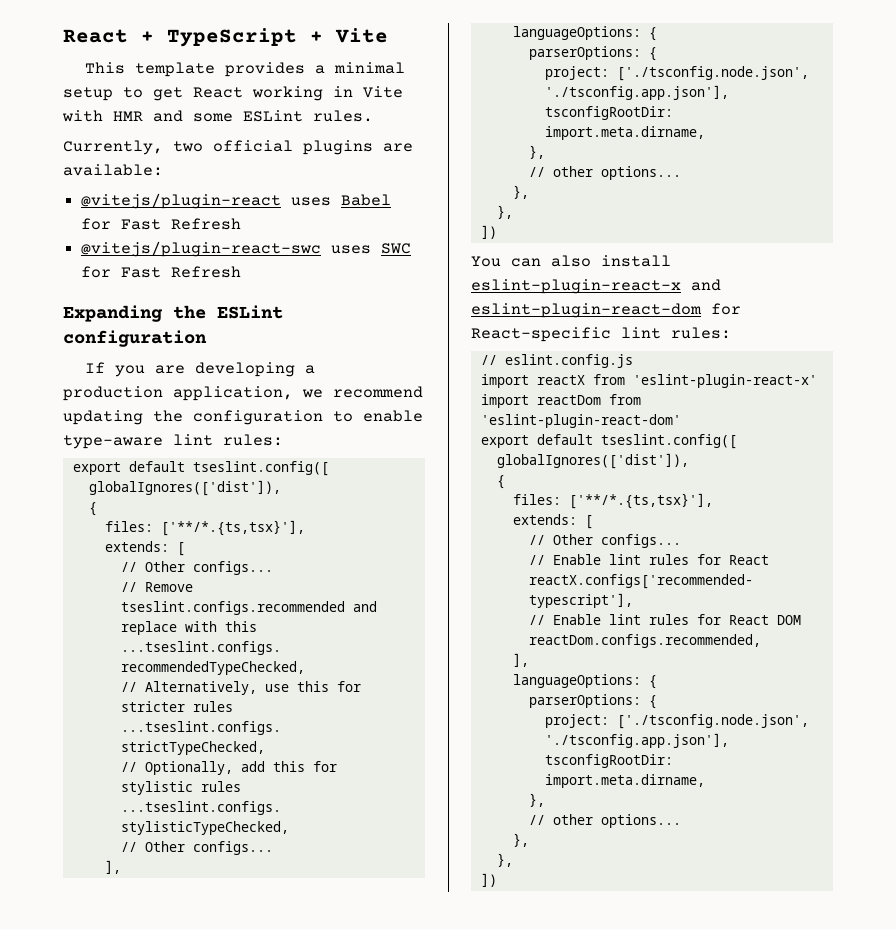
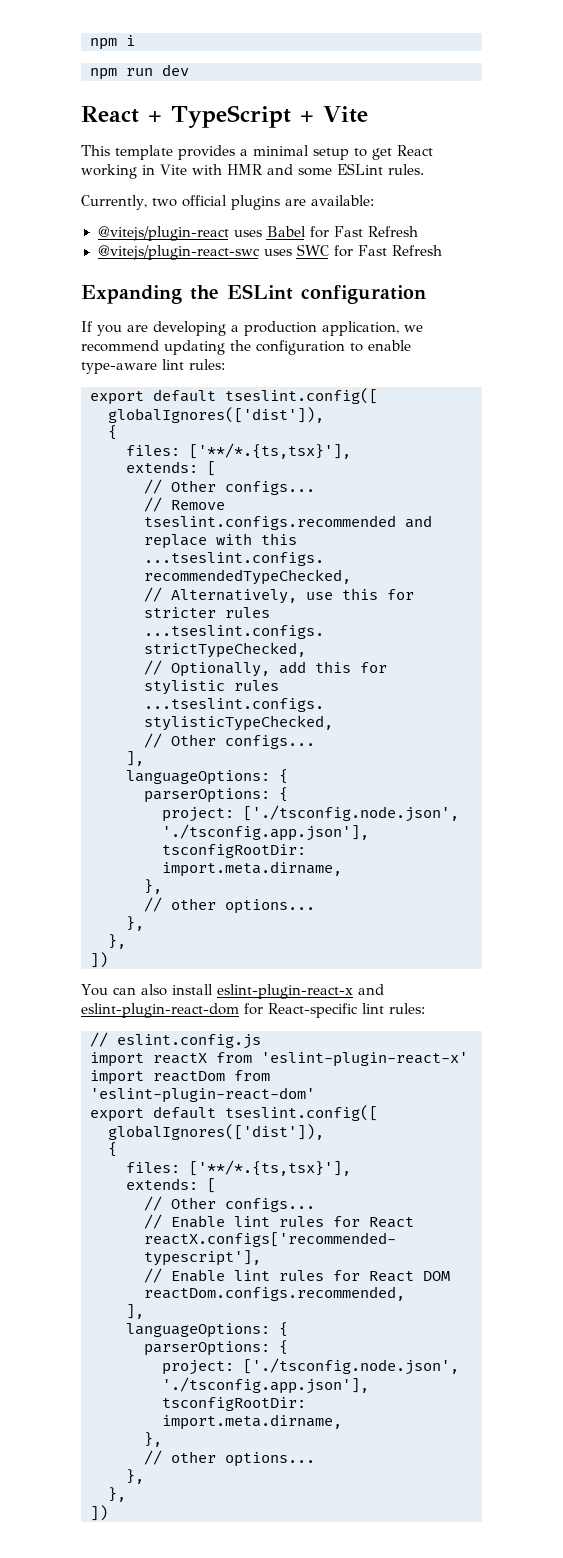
(63, 36) none -> [90,35,135,50] [90,64,189,80] npm i // npm run dev //

